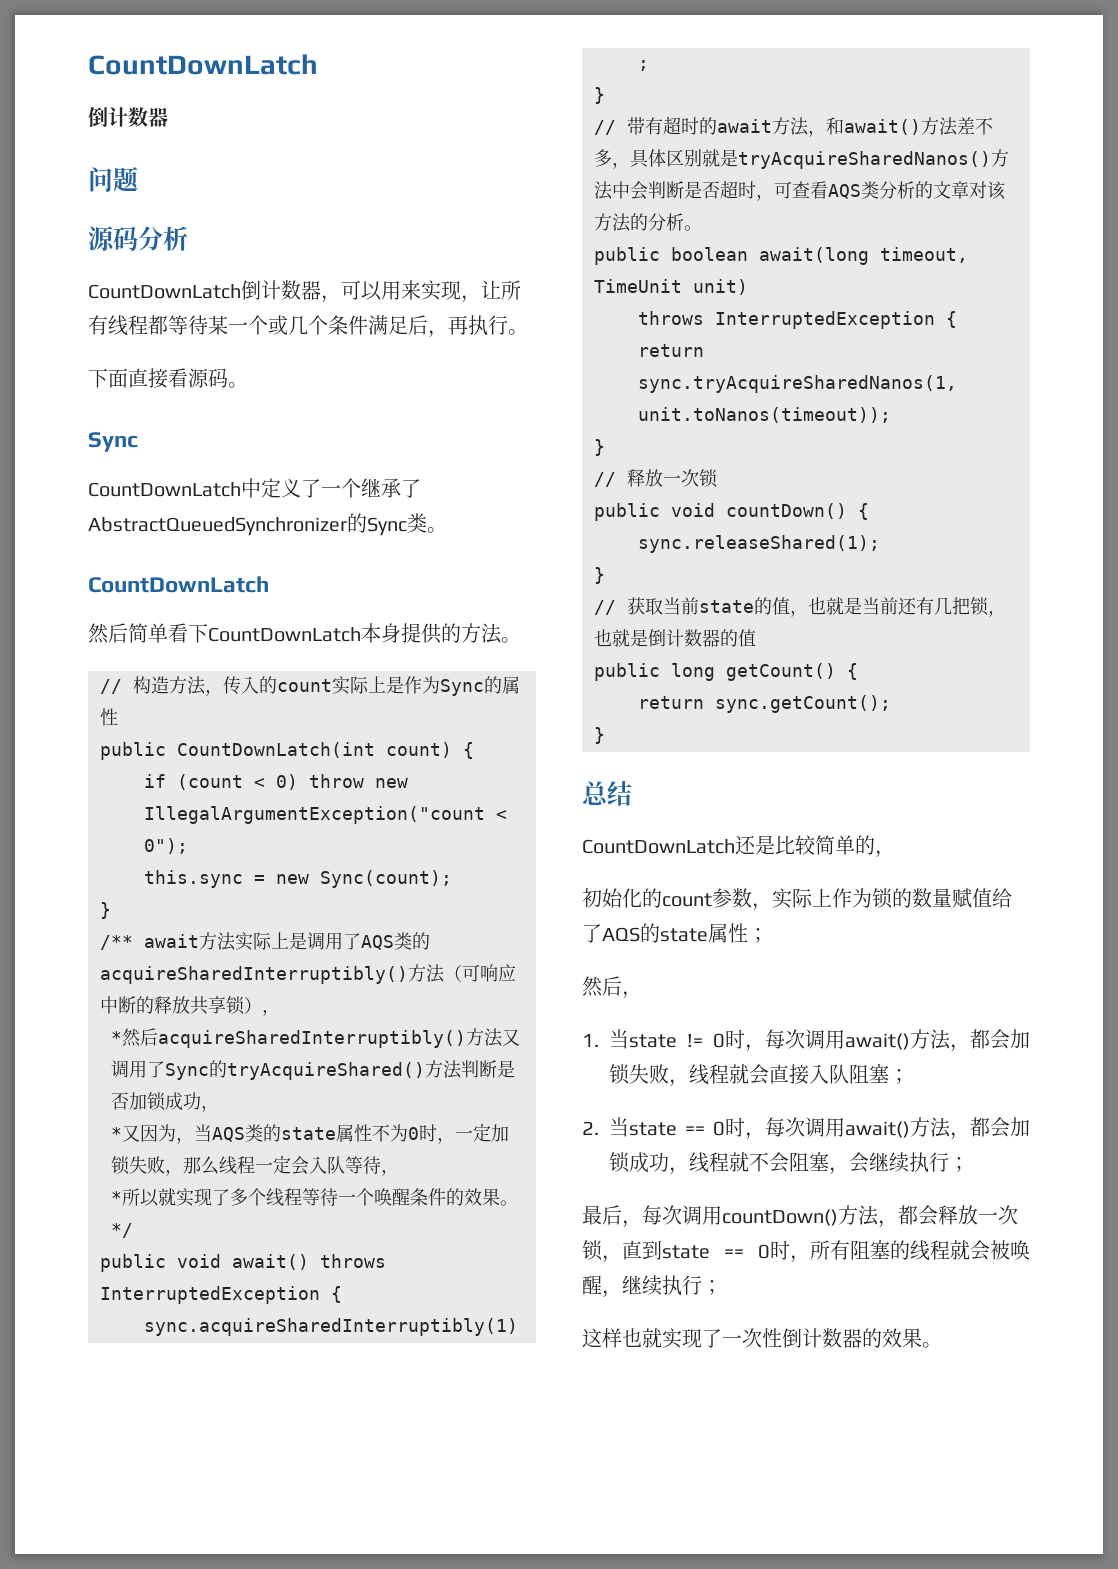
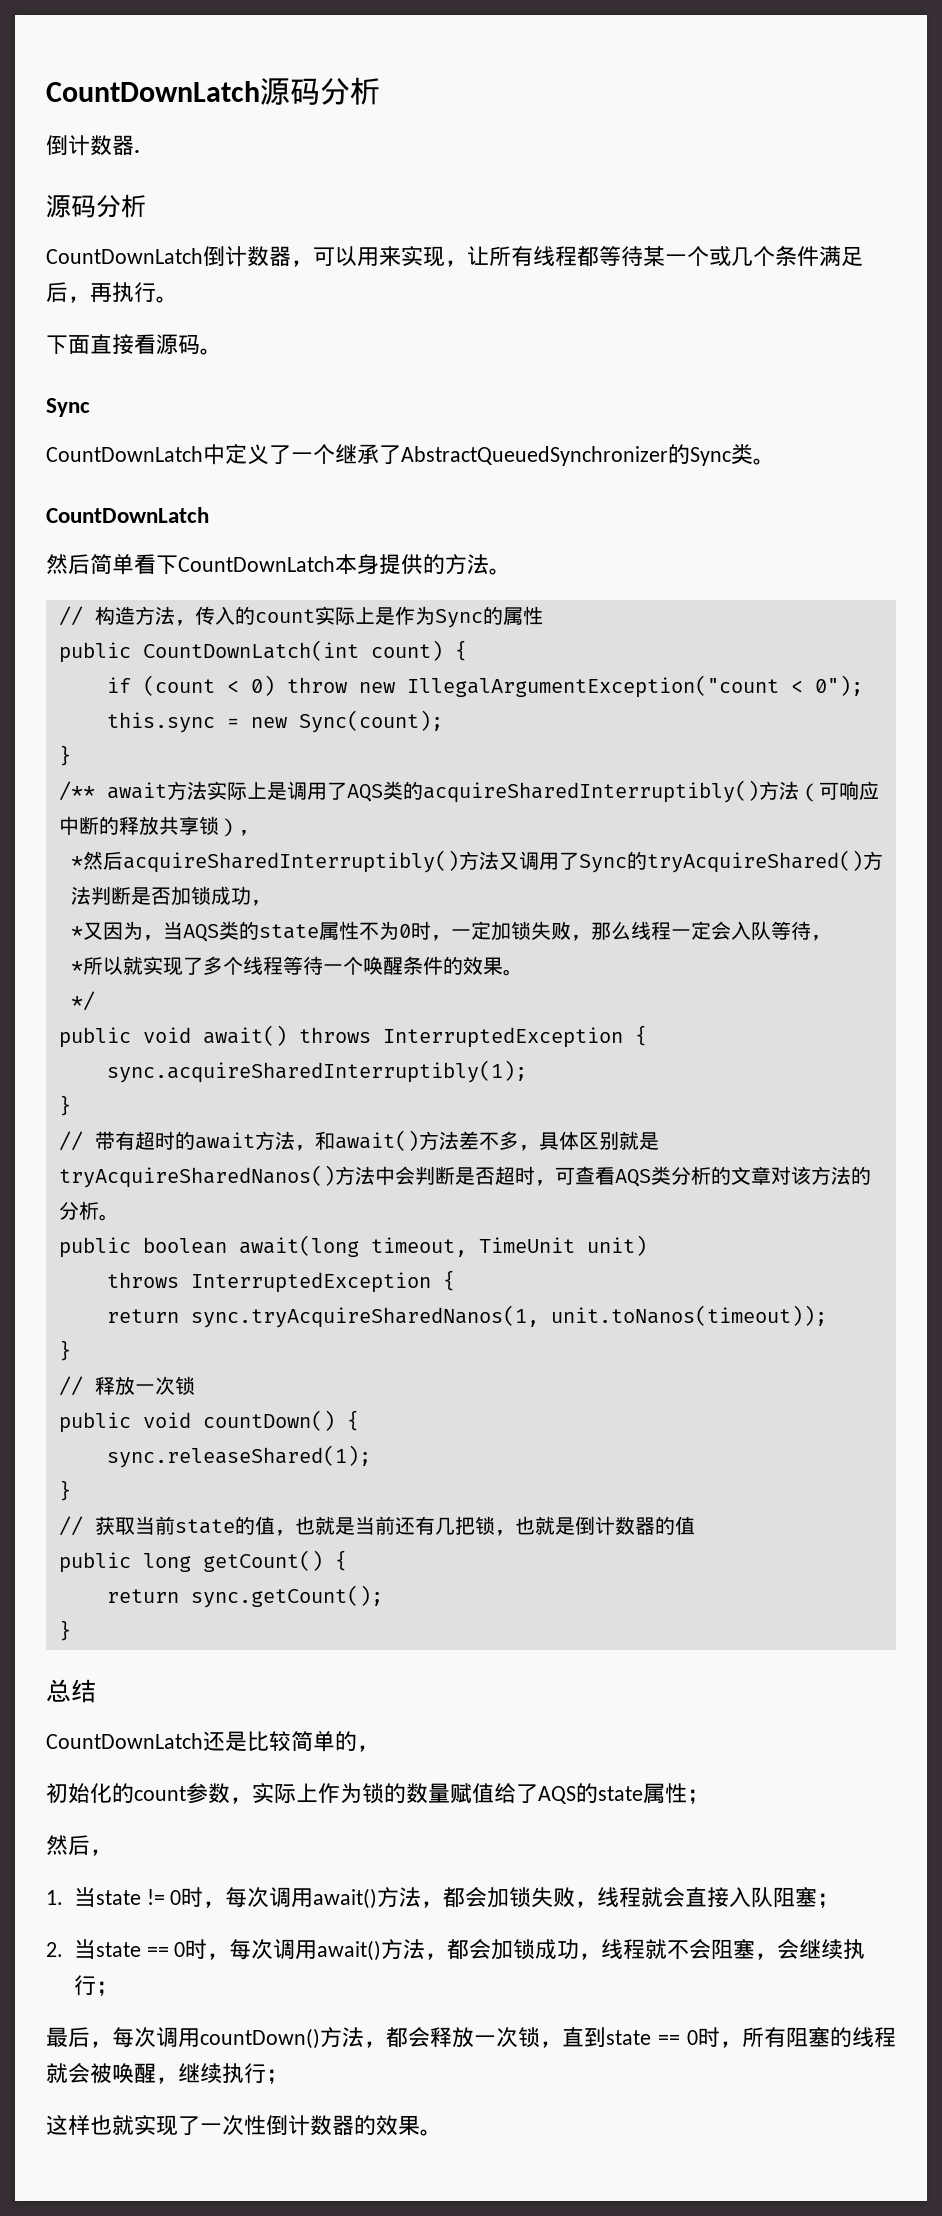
[88,54,318,75] [88,106,168,128] [88,166,138,192] CountDownLatch // 倒计数器 // 问题 -> [46,77,380,105] [46,135,140,156] CountDownLatch源码分析 // 倒计数器.

